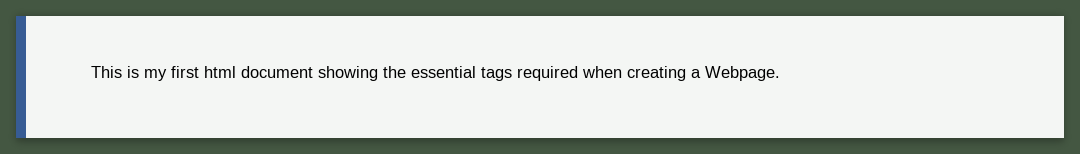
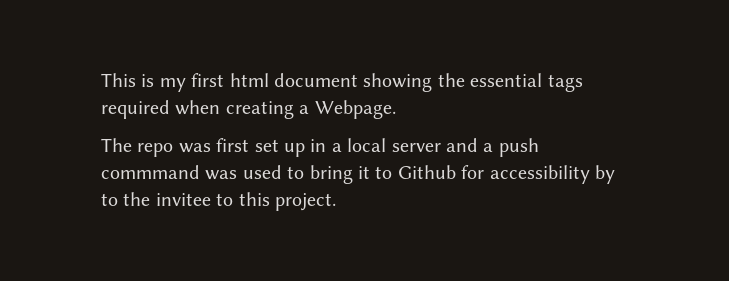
(781, 73) none -> [101,138,539,157] [101,165,615,184] [101,192,336,211] // The repo was first set up in a local server and a push commmand was used to bring it to Github for accessibility by to the invitee to this project.

